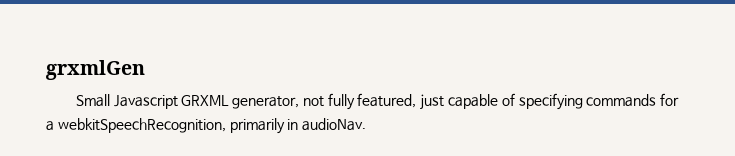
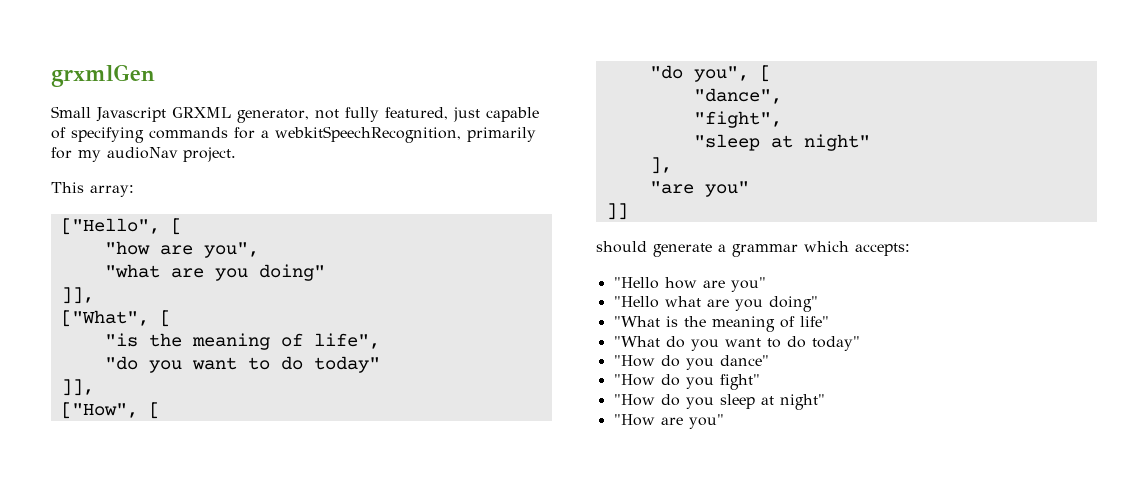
[287,118,367,131] in audioNav. -> [51,147,236,162] [51,182,134,197] [60,218,182,235] [104,241,259,258] [104,264,325,281] [60,287,94,304] [60,310,171,327] [104,333,380,350] [104,356,380,373] [60,379,94,396] [60,402,160,419] [649,65,771,82] [693,88,782,104] [693,111,782,128] [693,134,870,151] [649,157,672,174] [649,181,749,197] [605,203,628,220] [596,241,910,257] [613,277,766,292] [613,296,818,312] [613,316,829,332] [613,336,860,351] [613,355,769,370] [613,374,760,390] [613,394,825,410] [613,414,724,429] for my audioNav project. // This array: // ["Hello", [ // "how are you", // "what are you doing" // ]], // ["What", [ // "is the meaning of life", // "do you want to do today" // ]], // ["How", [ // "do you", [ // "dance", // "fight", // "sleep at night" // ], // "are you" // ]] // should generate a grammar which accepts: // "Hello how are you" // "Hello what are you doing" // "What is the meaning of life" // "What do you want to do today" // "How do you dance" // "How do you fight" // "How do you sleep at night" // "How are you"

